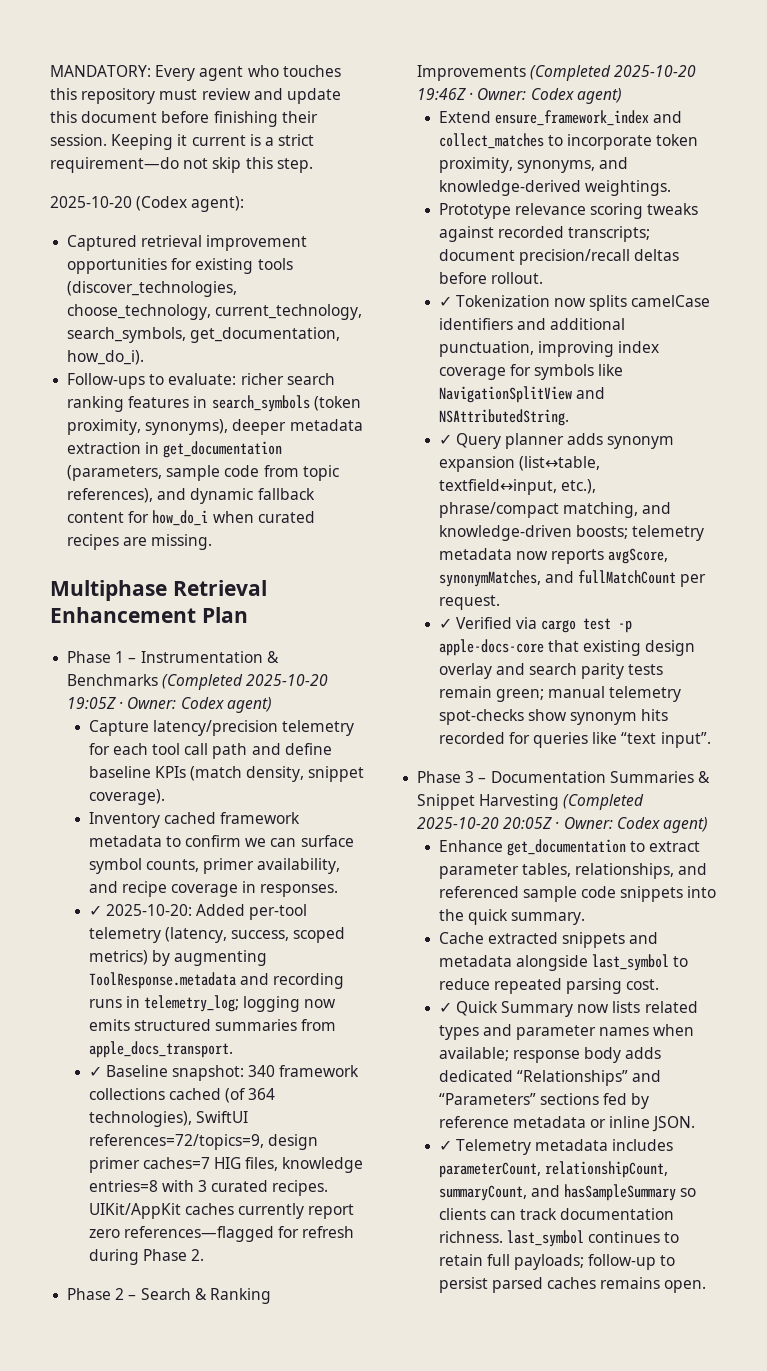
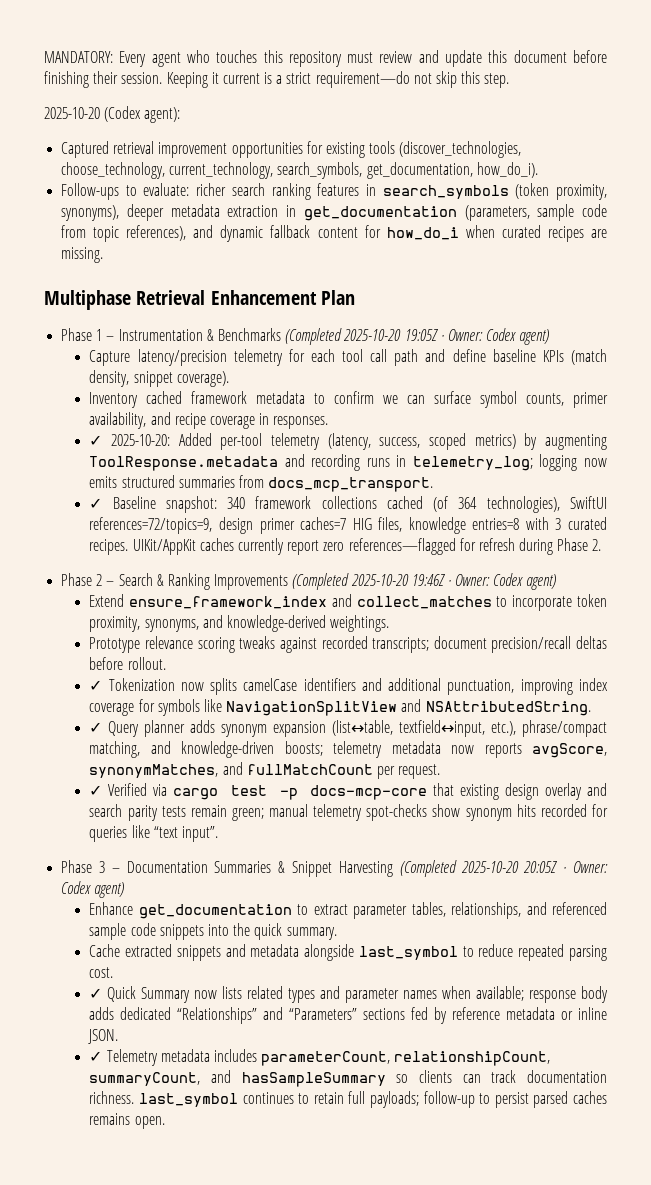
[88,1041,233,1058] apple_docs_transport. -> [268,477,434,492] docs_mcp_transport.
[438,639,544,656] apple-docs-core -> [310,785,428,800] docs-mcp-core

